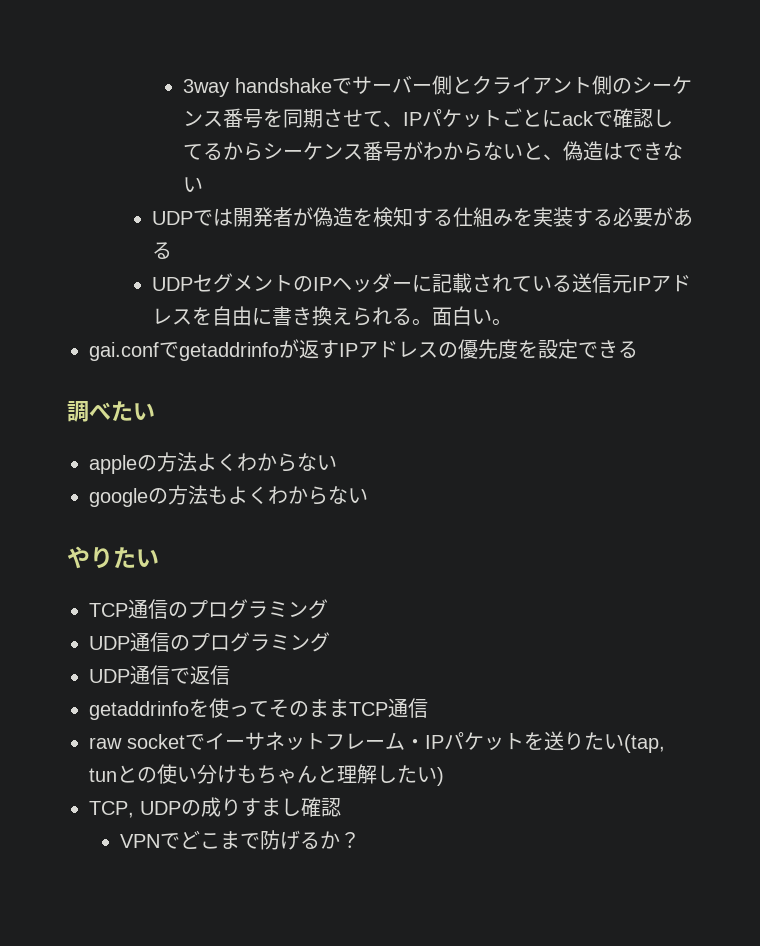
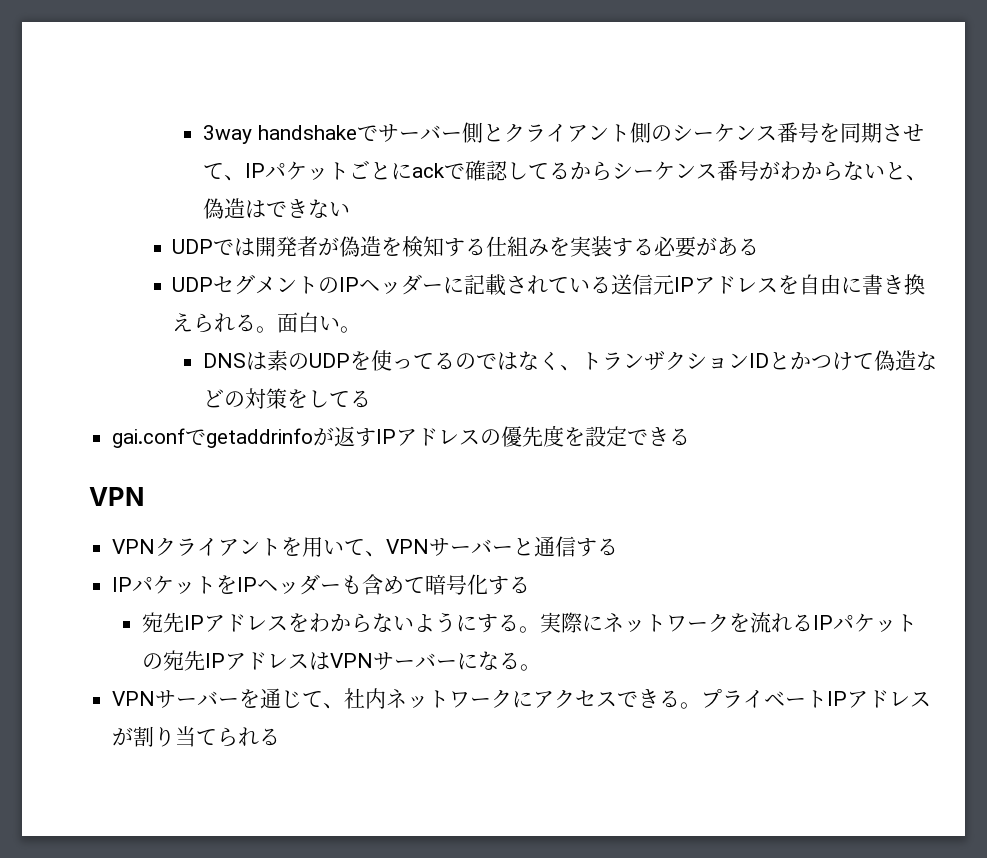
(512, 322) none -> [202,350,937,371] [202,388,371,409] // DNSは素のUDPを使ってるのではなく、トランザクションIDとかつけて偽造などの対策をしてる
[67,401,155,422] [89,452,337,474] [89,485,368,507] [67,546,159,569] [89,599,328,619] [89,632,330,652] [89,665,230,685] [89,698,428,720] [89,731,665,753] [89,764,444,786] [89,797,341,818] [120,830,361,850] 調べたい // appleの方法よくわからない // googleの方法もよくわからない // やりたい // TCP通信のプログラミング // UDP通信のプログラミング // UDP通信で返信 // getaddrinfoを使ってそのままTCP通信 // raw socketでイーサネットフレーム・IPパケットを送りたい(tap, tunとの使い分けもちゃんと理解したい) // TCP, UDPの成りすまし確認 // VPNでどこまで防げるか？ -> [89,487,144,506] [112,536,619,557] [112,574,531,595] [142,612,918,633] [142,650,542,671] [112,688,932,709] [112,726,281,747] VPN // VPNクライアントを用いて、VPNサーバーと通信する // IPパケットをIPヘッダーも含めて暗号化する // 宛先IPアドレスをわからないようにする。実際にネットワークを流れるIPパケットの宛先IPアドレスはVPNサーバーになる。 // VPNサーバーを通じて、社内ネットワークにアクセスできる。プライベートIPアドレスが割り当てられる

